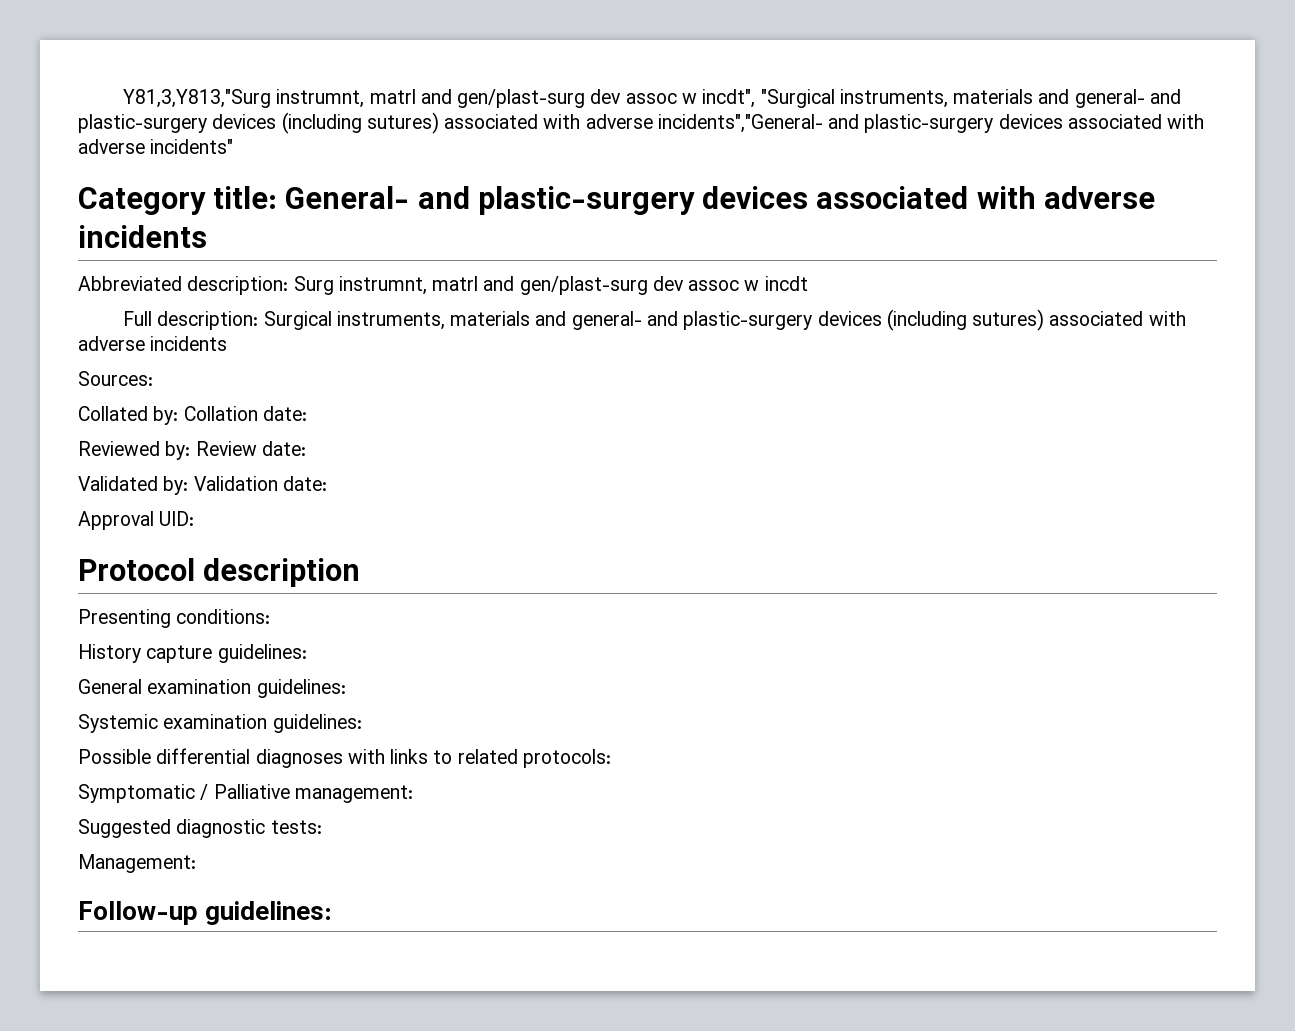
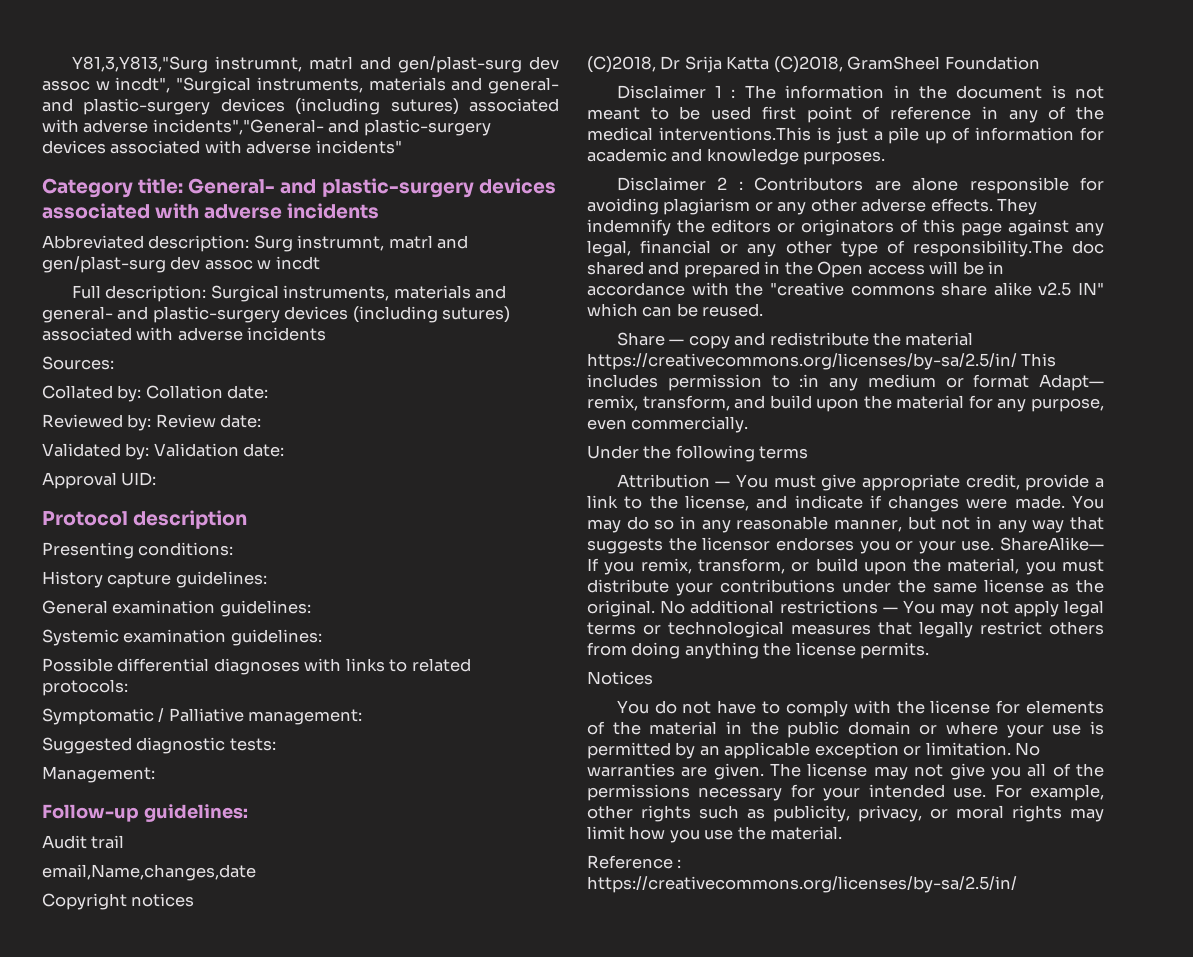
(333, 913) none -> [42,835,125,849] [42,864,256,881] [42,893,195,910] [587,56,1040,73] [616,85,1104,99] [587,106,1104,123] [587,127,1104,144] [587,148,886,165] [616,177,1104,194] [587,198,1038,215] [587,219,1104,236] [587,240,1104,257] [587,261,1005,278] [587,282,1104,296] [587,303,764,317] [616,332,974,349] [587,353,1057,370] [587,374,1104,391] [587,395,1104,412] [587,416,749,433] [587,445,809,462] [616,474,1104,491] [587,495,1104,512] [587,516,1104,533] [587,537,1104,554] [587,558,1104,575] [587,579,1104,596] [587,600,1104,617] [587,621,1104,638] [587,642,930,659] [587,671,653,685] [616,700,1104,717] [587,721,1104,738] [587,742,1041,759] [587,763,1104,780] [587,784,1104,801] [587,805,1104,822] [587,826,843,843] [587,855,682,869] [587,876,1017,893] // Audit trail // email,Name,changes,date // Copyright notices // (C)2018, Dr Srija Katta (C)2018, GramSheel Foundation // Disclaimer 1 : The information in the document is not meant to be used first point of reference in any of the medical interventions.This is just a pile up of information for academic and knowledge purposes. // Disclaimer 2 : Contributors are alone responsible for avoiding plagiarism or any other adverse effects. They indemnify the editors or originators of this page against any legal, financial or any other type of responsibility.The doc shared and prepared in the Open access will be in accordance with the "creative commons share alike v2.5 IN" which can be reused. // Share — copy and redistribute the material https://creativecommons.org/licenses/by-sa/2.5/in/ This includes permission to :in any medium or format Adapt— remix, transform, and build upon the material for any purpose, even commercially. // Under the following terms // Attribution — You must give appropriate credit, provide a link to the license, and indicate if changes were made. You may do so in any reasonable manner, but not in any way that suggests the licensor endorses you or your use. ShareAlike— If you remix, transform, or build upon the material, you must distribute your contributions under the same license as the original. No additional restrictions — You may not apply legal terms or technological measures that legally restrict others from doing anything the license permits. // Notices // You do not have to comply with the license for elements of the material in the public domain or where your use is permitted by an applicable exception or limitation. No warranties are given. The license may not give you all of the permissions necessary for your intended use. For example, other rights such as publicity, privacy, or moral rights may limit how you use the material. // Reference : https://creativecommons.org/licenses/by-sa/2.5/in/

